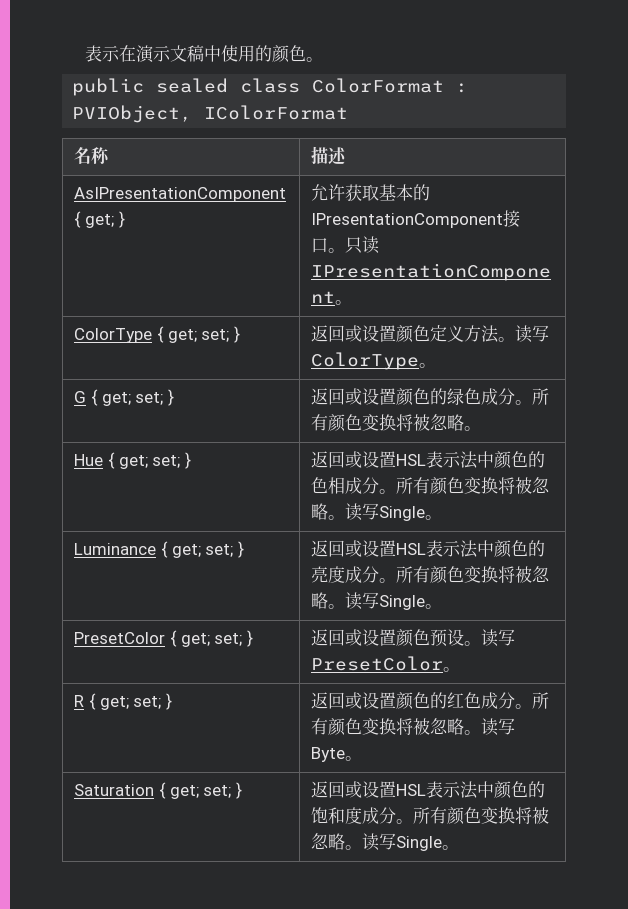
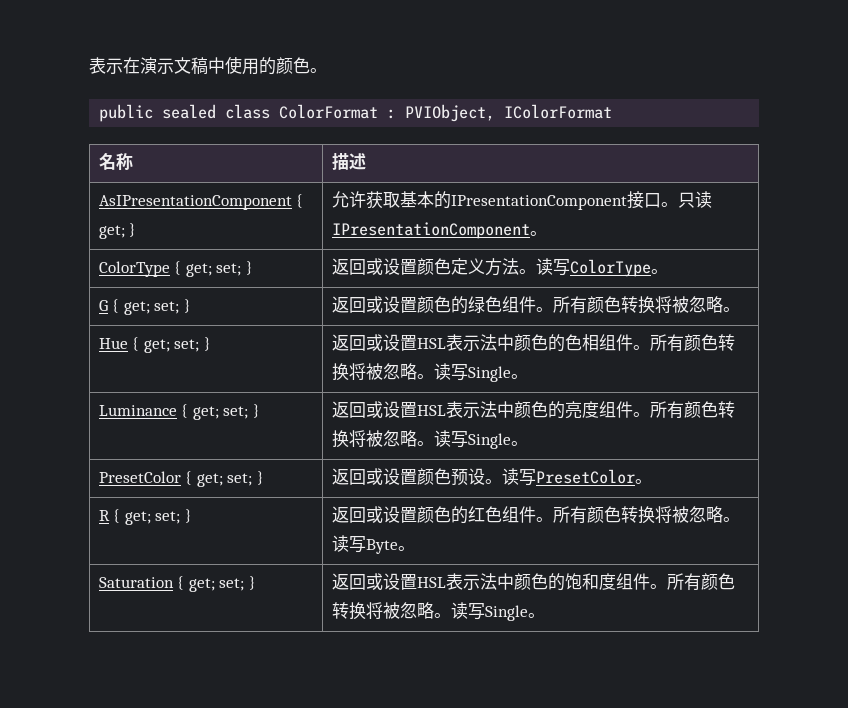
[481,388,550,405] [311,414,380,432] 成分。所有颜色变 -> [501,296,638,314] 组件。所有颜色转
[345,477,482,495] 成分。所有颜色变 -> [598,334,735,352] 组件。所有颜色转
[345,566,482,584] 成分。所有颜色变 -> [598,401,735,419] 组件。所有颜色转
[481,692,550,709] [311,718,380,736] 成分。所有颜色变 -> [501,506,638,524] 组件。所有颜色转
[362,807,499,825] 成分。所有颜色变 -> [615,573,735,591] [331,602,349,619] 组件。所有颜色转

